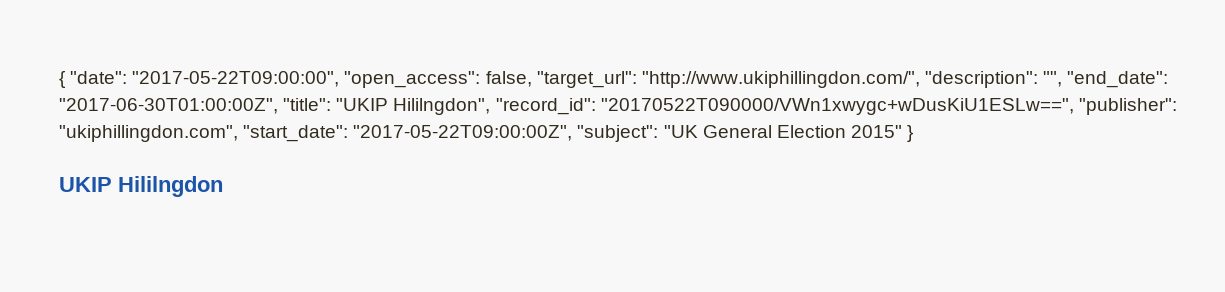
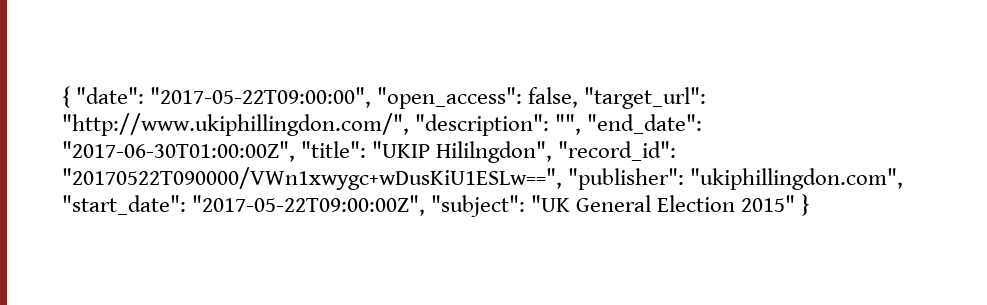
[59,176,223,197] // UKIP Hililngdon -> (810, 205) none

